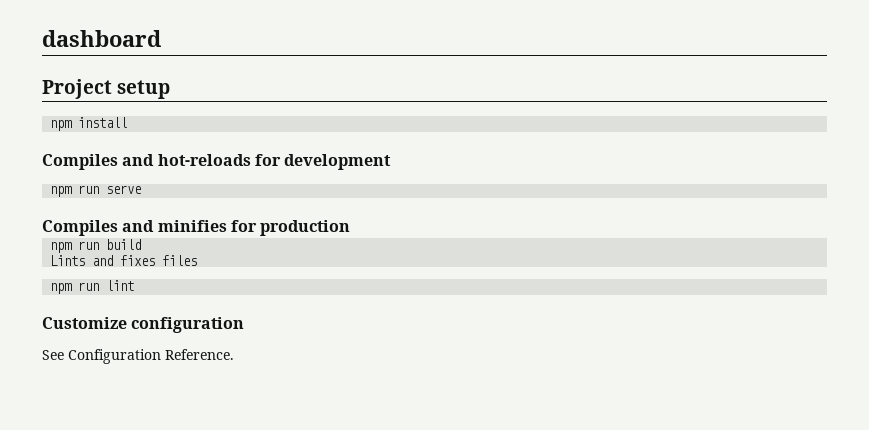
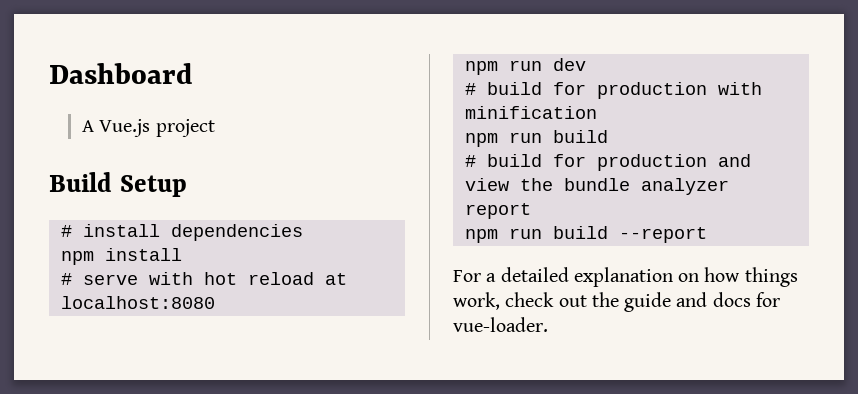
[42,30,161,47] [42,79,171,99] [50,117,128,131] [42,154,392,170] [50,185,142,197] [42,220,351,236] dashboard // Project setup // npm install // Compiles and hot-reloads for development // npm run serve // Compiles and minifies for production -> [49,63,193,84] [81,119,215,137] [49,172,187,197] [60,224,303,241] [60,248,182,265] [60,272,347,285] [60,296,215,309] [464,58,586,75] [464,82,762,99] [464,106,597,119] Dashboard // A Vue.js project // Build Setup // # install dependencies // npm install // # serve with hot reload at localhost:8080 // npm run dev // # build for production with minification
[50,255,198,266] [50,280,135,294] [42,317,245,333] [42,349,234,364] Lints and fixes files // npm run lint // Customize configuration // See Configuration Reference. -> [464,154,751,171] [464,178,729,195] [464,203,531,219] [464,226,707,243] [453,267,798,287] [453,292,780,312] [453,317,548,332] # build for production and view the bundle analyzer report // npm run build --report // For a detailed explanation on how things work, check out the guide and docs for vue-loader.

